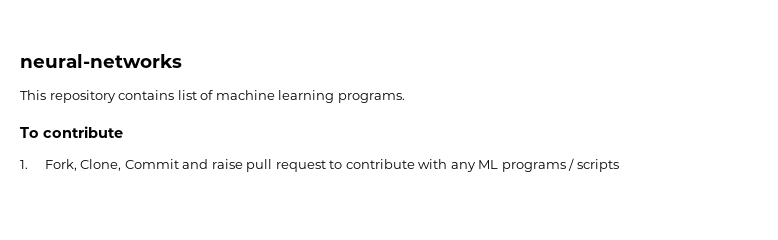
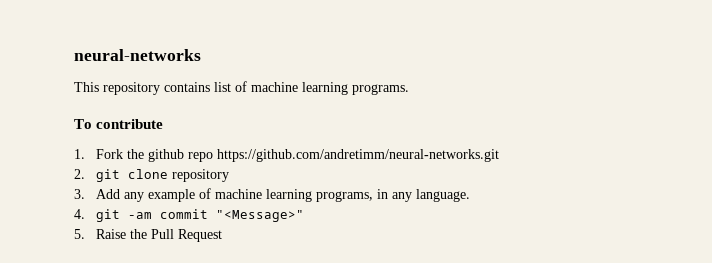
[44,158,619,172] Fork, Clone, Commit and raise pull request to contribute with any ML programs / scripts -> [96,149,500,162] [74,169,230,182] [74,188,471,202] [74,209,305,222] [74,229,223,242] Fork the github repo https://github.com/andretimm/neural-networks.git // 2. git clone repository // 3. Add any example of machine learning programs, in any language. // 4. git -am commit "<Message>" // 5. Raise the Pull Request

